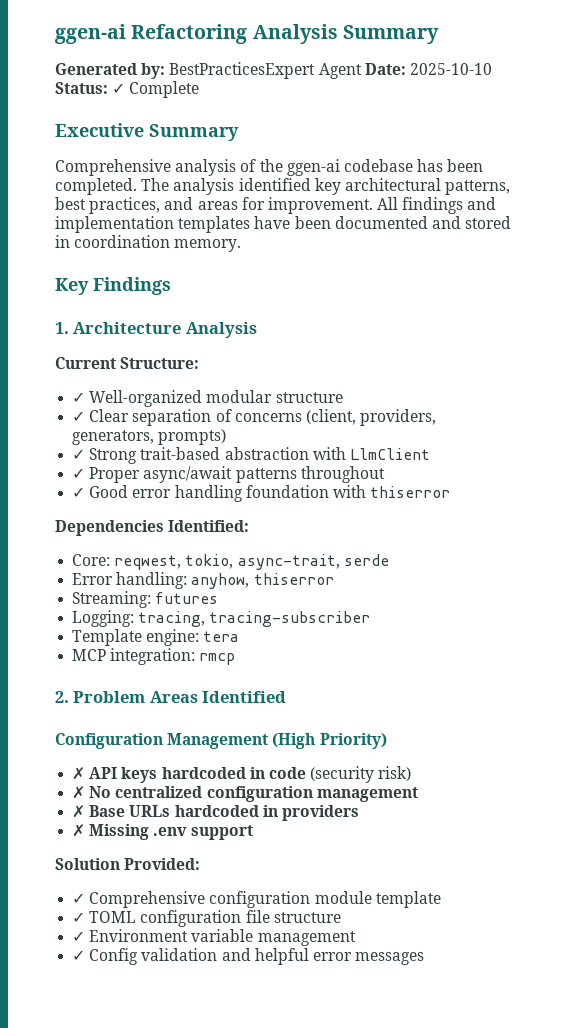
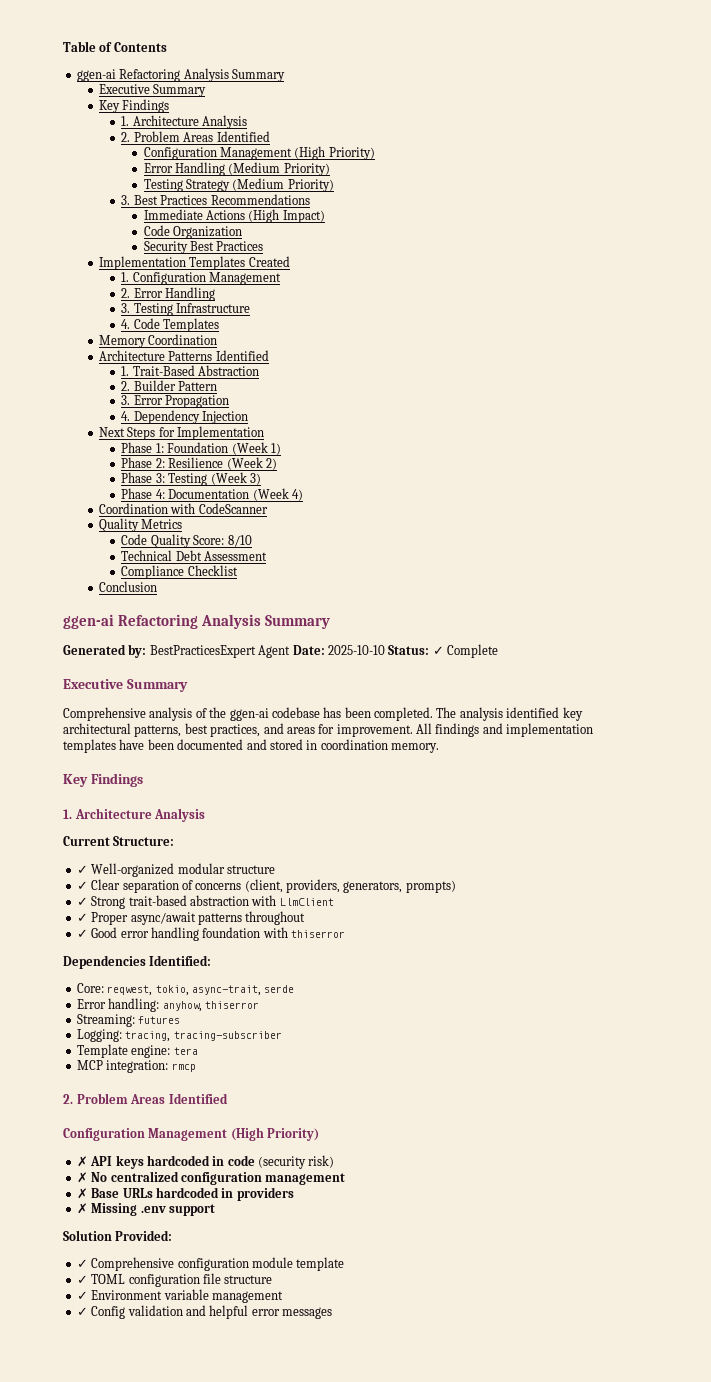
(55, 34) none -> [63,41,167,52] [76,68,285,82] [99,84,207,97] [99,99,170,113] [121,115,248,129] [121,131,270,142] [143,146,375,160] [143,162,330,176] [143,178,334,192] [121,194,310,205] [143,209,325,223] [143,225,243,239] [143,241,264,254] [99,256,290,270] [121,272,282,285] [121,287,216,301] [121,303,251,316] [121,318,220,332] [99,334,218,348] [99,350,269,361] [121,365,260,376] [121,380,218,391] [121,395,230,408] [121,410,249,424] [99,426,265,440] [121,442,281,455] [121,457,277,470] [121,472,261,486] [121,488,303,501] [99,503,268,514] [99,518,183,532] [121,534,252,548] [121,550,268,561] [121,565,238,579] [99,581,158,592] Table of Contents // ggen-ai Refactoring Analysis Summary // Executive Summary // Key Findings // 1. Architecture Analysis // 2. Problem Areas Identified // Configuration Management (High Priority) // Error Handling (Medium Priority) // Testing Strategy (Medium Priority) // 3. Best Practices Recommendations // Immediate Actions (High Impact) // Code Organization // Security Best Practices // Implementation Templates Created // 1. Configuration Management // 2. Error Handling // 3. Testing Infrastructure // 4. Code Templates // Memory Coordination // Architecture Patterns Identified // 1. Trait-Based Abstraction // 2. Builder Pattern // 3. Error Propagation // 4. Dependency Injection // Next Steps for Implementation // Phase 1: Foundation (Week 1) // Phase 2: Resilience (Week 2) // Phase 3: Testing (Week 3) // Phase 4: Documentation (Week 4) // Coordination with CodeScanner // Quality Metrics // Code Quality Score: 8/10 // Technical Debt Assessment // Compliance Checklist // Conclusion //

